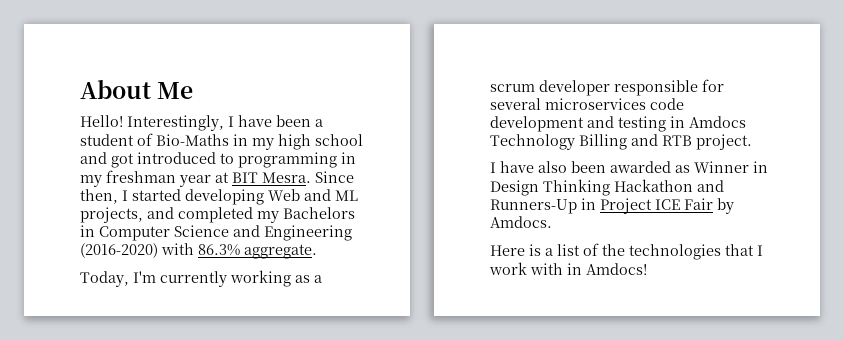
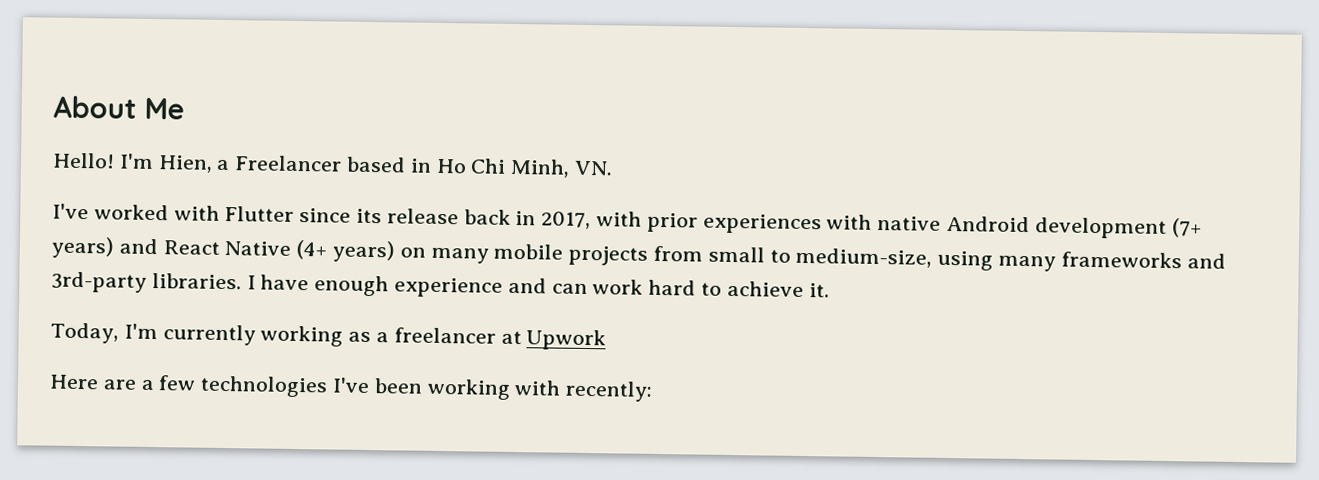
[127,115,323,131] [80,133,363,150] [80,152,356,168] [80,170,354,187] [80,189,358,205] [80,207,355,223] [80,225,352,241] [80,243,317,259] Interestingly, I have been a student of Bio-Maths in my high school and got introduced to programming in my freshman year at BIT Mesra. Since then, I started developing Web and ML projects, and completed my Bachelors in Computer Science and Engineering (2016-2020) with 86.3% aggregate. -> [118,153,614,178] [52,203,1202,239] [51,236,1226,272] [51,271,830,298] I'm Hien, a Freelancer based in Ho Chi Minh, VN. // I've worked with Flutter since its release back in 2017, with prior experiences with native Android development (7+ years) and React Native (4+ years) on many mobile projects from small to medium-size, using many frameworks and 3rd-party libraries. I have enough experience and can work hard to achieve it.
[490,79,724,96] [490,98,684,110] [490,116,746,132] [490,134,752,150] [490,161,768,173] [490,179,724,196] [490,198,734,214] [490,216,552,228] [490,243,763,260] [489,262,647,275] scrum developer responsible for several microservices code development and testing in Amdocs Technology Billing and RTB project. // I have also been awarded as Winner in Design Thinking Hackathon and Runners-Up in Project ICE Fair by Amdocs. // Here is a list of the technologies that I work with in Amdocs! -> [393,327,607,351] [49,374,654,402] freelancer at Upwork // Here are a few technologies I've been working with recently:

